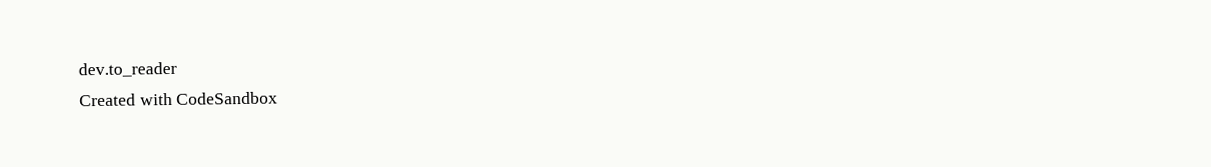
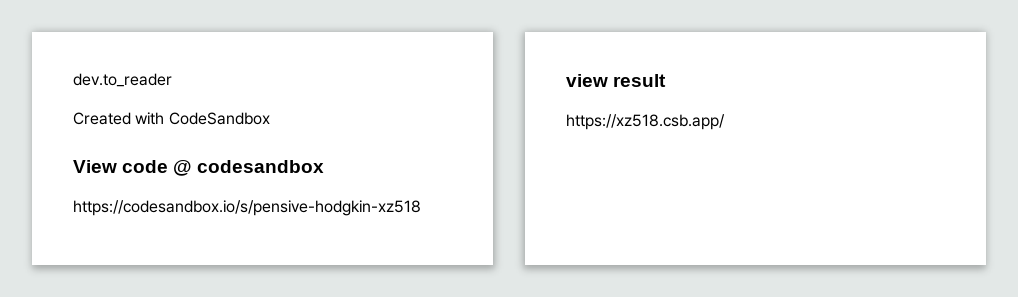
(279, 98) none -> [73,160,325,176] [73,200,421,216] [566,74,667,87] [566,114,725,130] // View code @ codesandbox // https://codesandbox.io/s/pensive-hodgkin-xz518 // view result // https://xz518.csb.app/

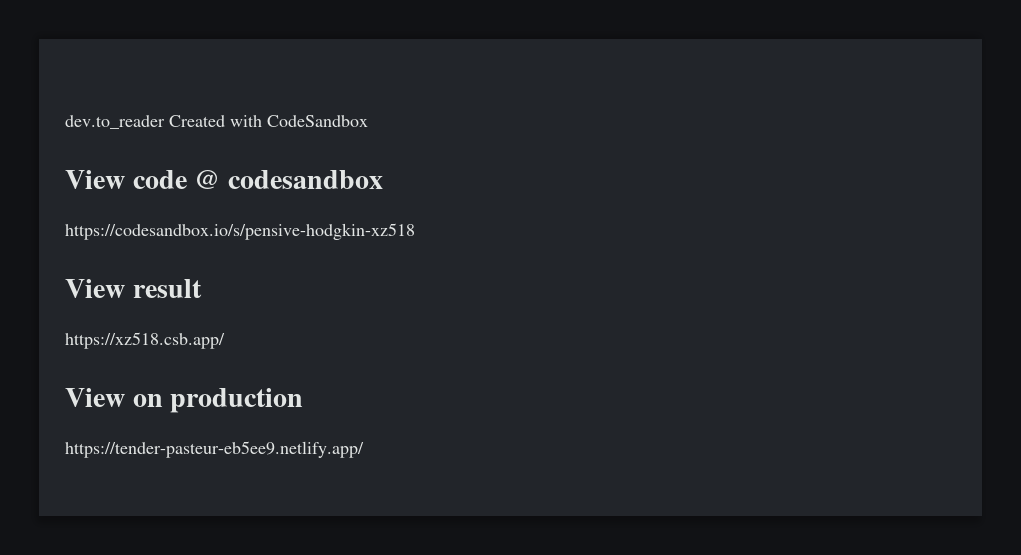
(172, 80) // -> (165, 122) none
[566,74,608,87] view -> [65,279,125,298] View
(725, 122) none -> [65,388,304,413] [65,441,364,458] // View on production // https://tender-pasteur-eb5ee9.netlify.app/

